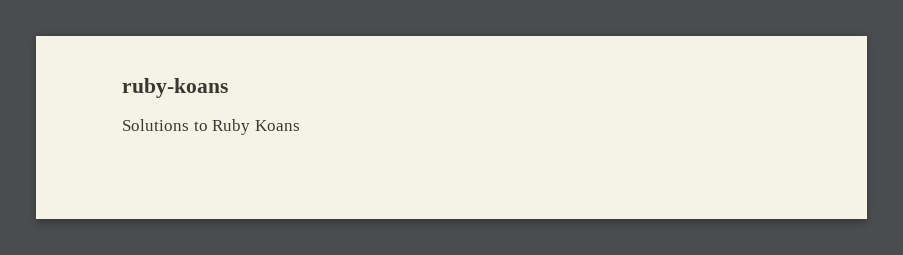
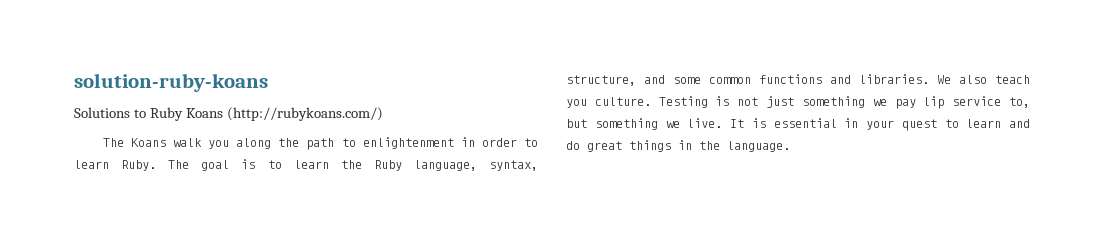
[122,78,228,98] ruby-koans -> [74,73,268,92] solution-ruby-koans
(300, 125) none -> [226,107,383,121] [102,137,538,150] [74,159,538,171] [566,74,1030,86] [566,96,1030,109] [566,118,1030,131] [566,140,790,152] (http://rubykoans.com/) // The Koans walk you along the path to enlightenment in order to learn Ruby. The goal is to learn the Ruby language, syntax, structure, and some common functions and libraries. We also teach you culture. Testing is not just something we pay lip service to, but something we live. It is essential in your quest to learn and do great things in the language.

